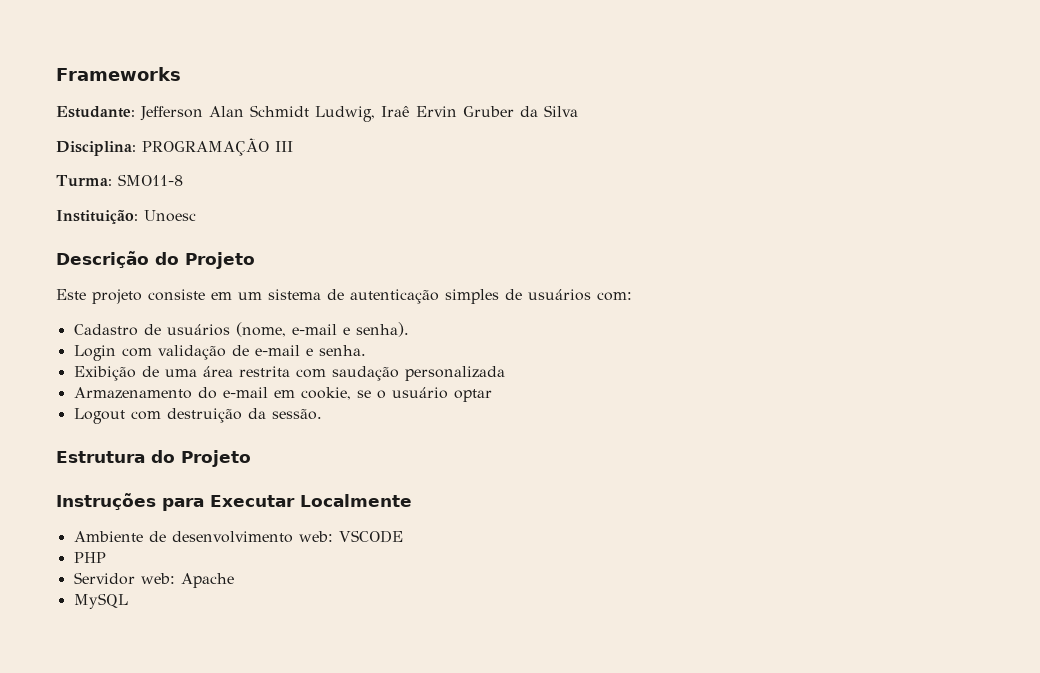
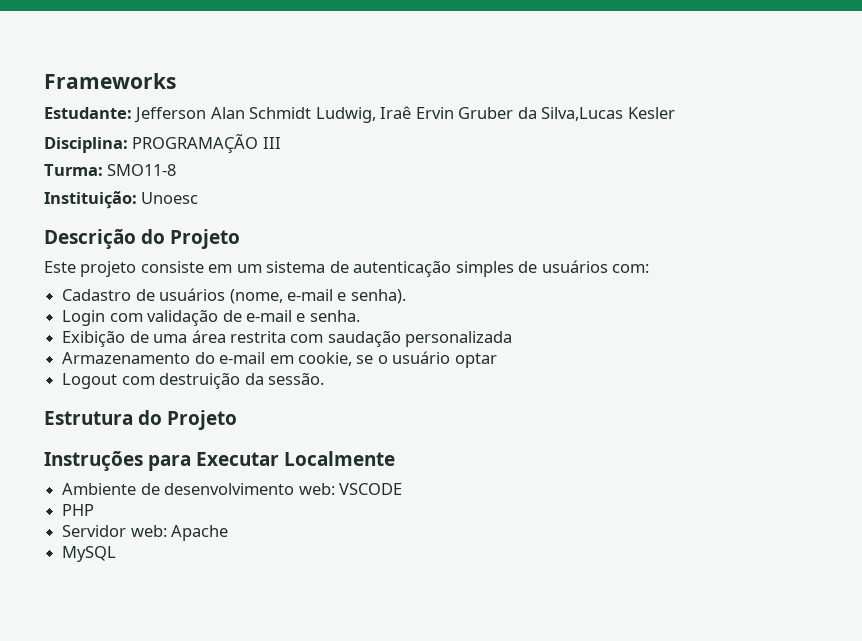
[544,105,578,117] Silva -> [541,107,675,121] Silva,Lucas Kesler

